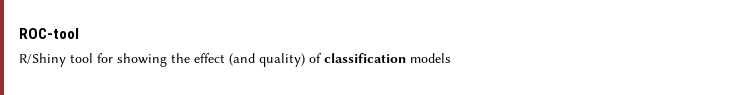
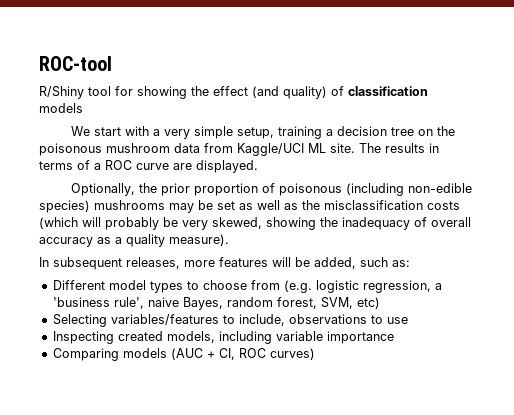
(451, 58) none -> [71,126,456,139] [39,143,439,156] [39,160,258,173] [71,183,473,196] [39,200,460,213] [39,217,471,230] [39,234,229,247] [39,257,410,270] [52,280,442,293] [52,297,380,310] [52,314,408,327] [52,331,394,344] [52,348,315,361] // We start with a very simple setup, training a decision tree on the poisonous mushroom data from Kaggle/UCI ML site. The results in terms of a ROC curve are displayed. // Optionally, the prior proportion of poisonous (including non-edible species) mushrooms may be set as well as the misclassification costs (which will probably be very skewed, showing the inadequacy of overall accuracy as a quality measure). // In subsequent releases, more features will be added, such as: // Different model types to choose from (e.g. logistic regression, a 'business rule', naive Bayes, random forest, SVM, etc) // Selecting variables/features to include, observations to use // Inspecting created models, including variable importance // Comparing models (AUC + CI, ROC curves)

